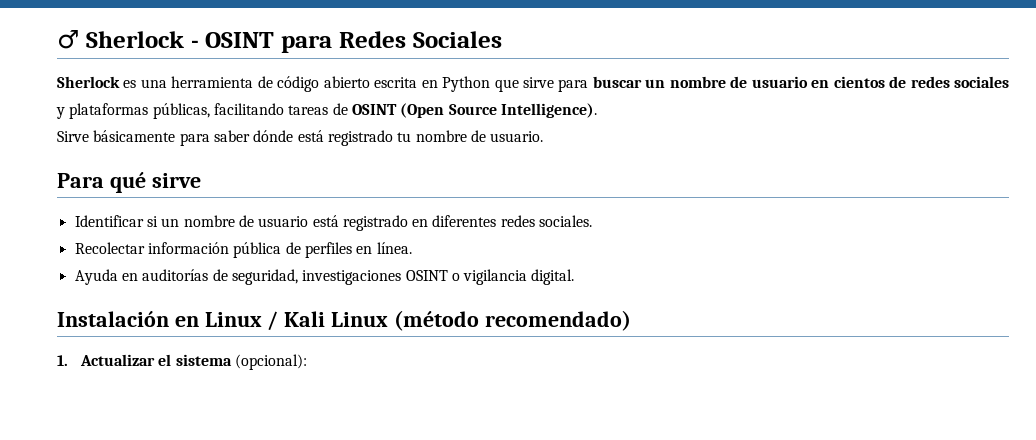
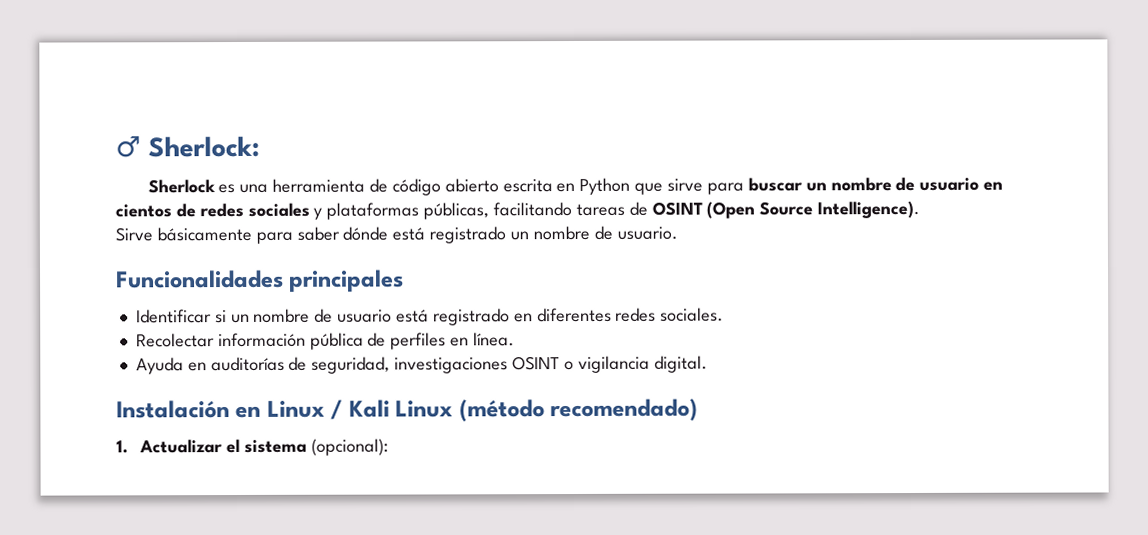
[85,31,502,53] Sherlock - OSINT para Redes Sociales -> [147,135,260,158] Sherlock:
[397,132,412,142] tu -> [510,231,530,241] un
[57,172,201,193] Para qué sirve -> [116,269,405,292] Funcionalidades principales

